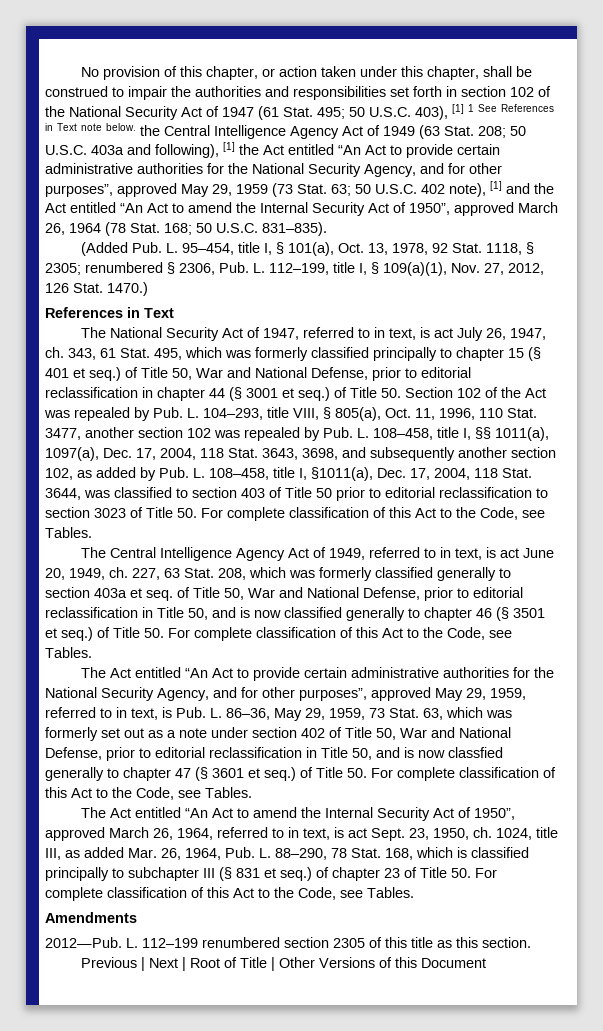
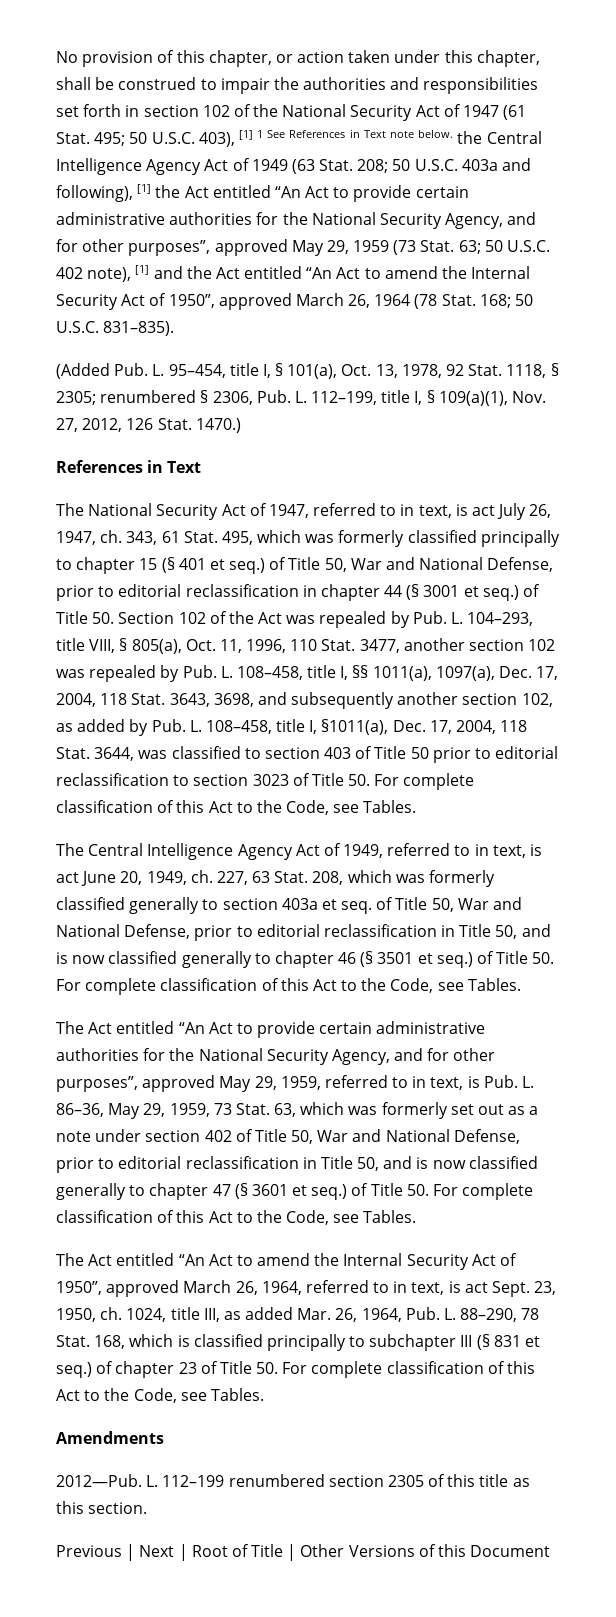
[448,747,503,758] classfied -> [468,1156,538,1169] classified

